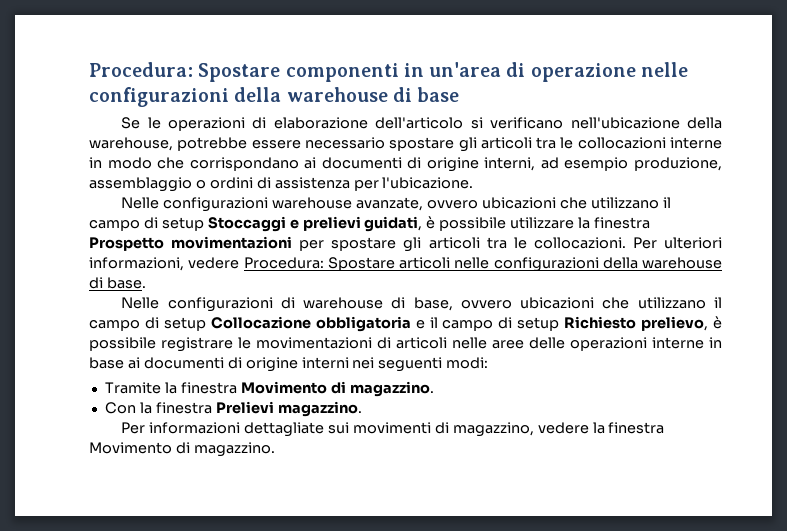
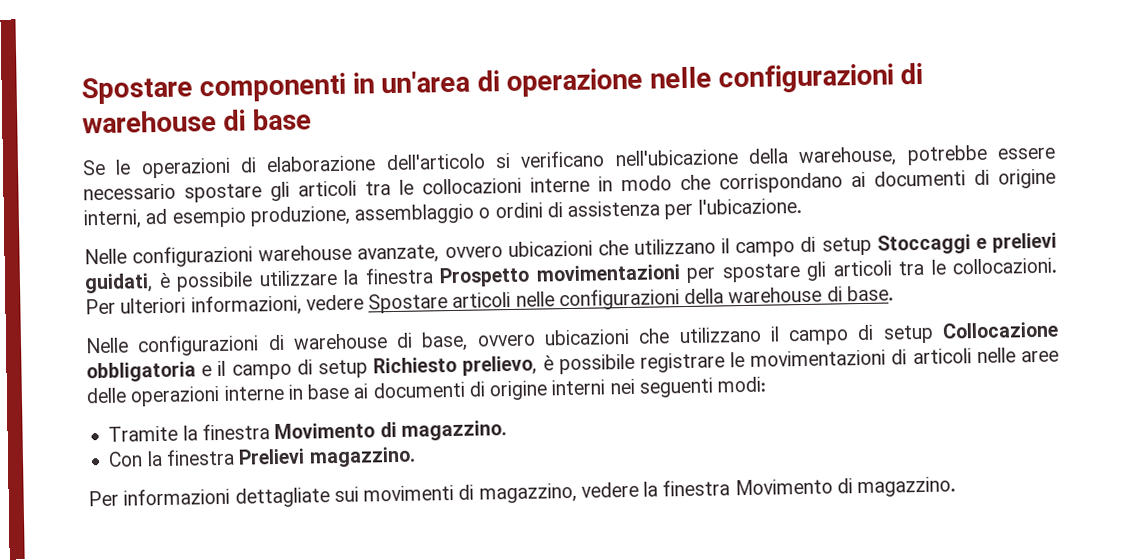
[89,62,193,77] Procedura: -> (81, 90) none
[234,87,282,102] della -> [900,62,924,85] di
[243,257,324,269] Procedura: -> (364, 302) none

